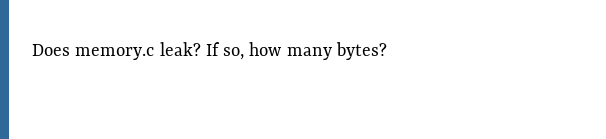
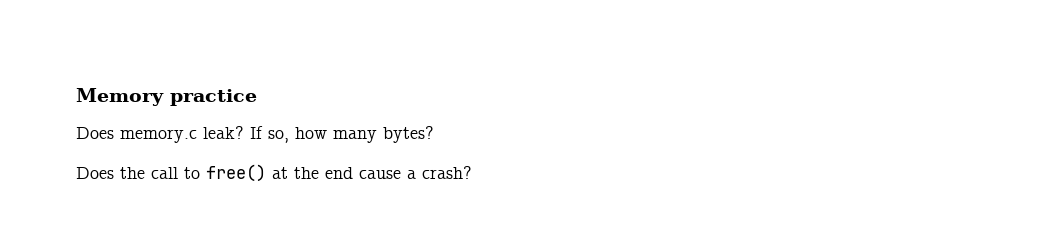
(32, 50) none -> [76,88,257,106] Memory practice //
(387, 51) none -> [76,164,472,182] // Does the call to free() at the end cause a crash?

